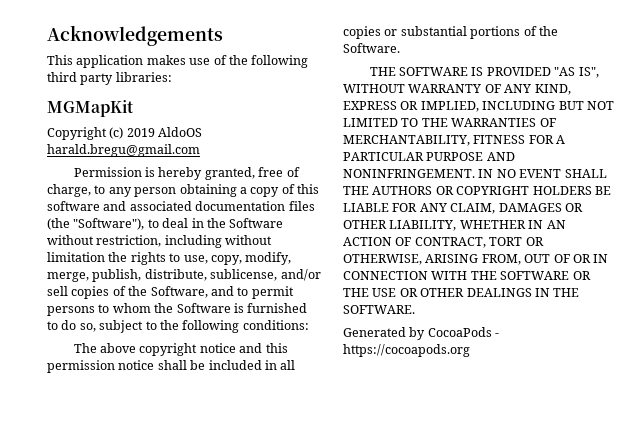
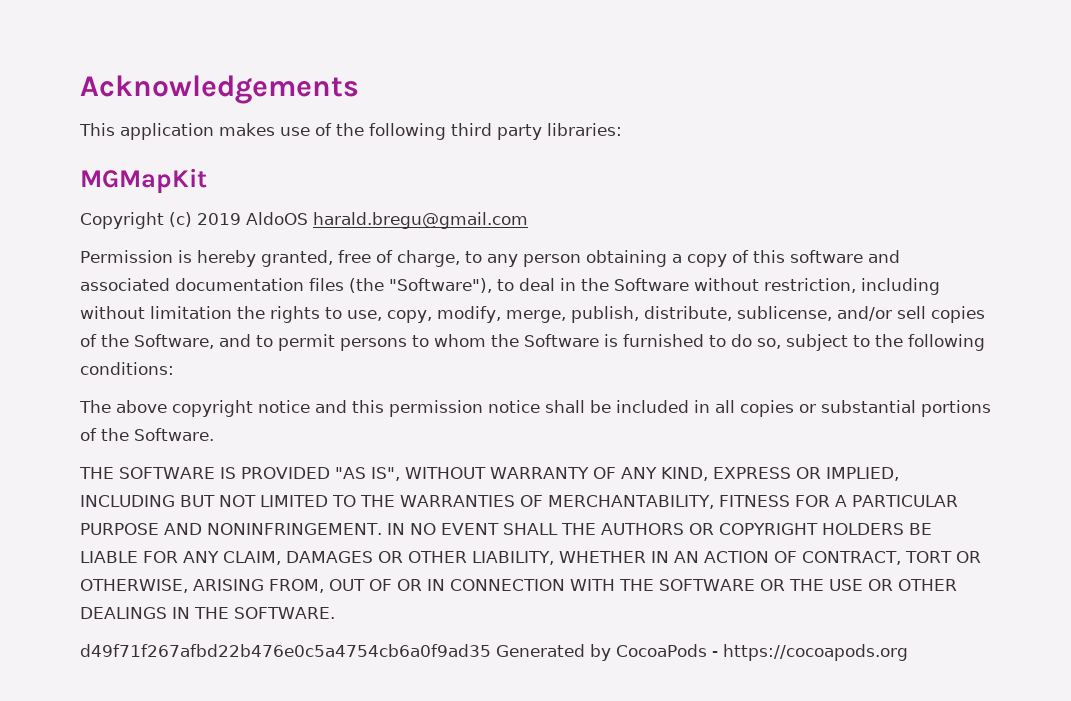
(415, 309) none -> [80,644,491,657] d49f71f267afbd22b476e0c5a4754cb6a0f9ad35

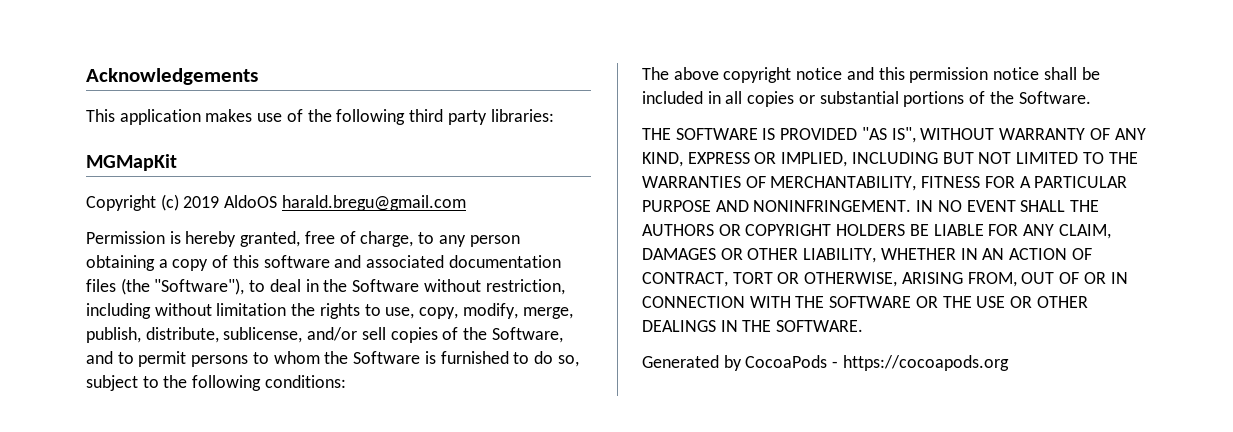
[80,644,491,657] d49f71f267afbd22b476e0c5a4754cb6a0f9ad35 -> (864, 326) none

